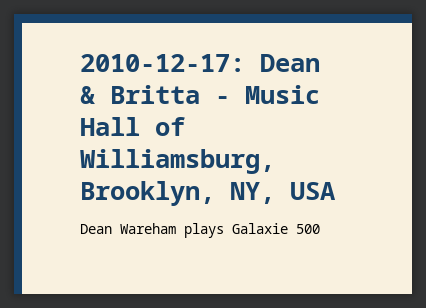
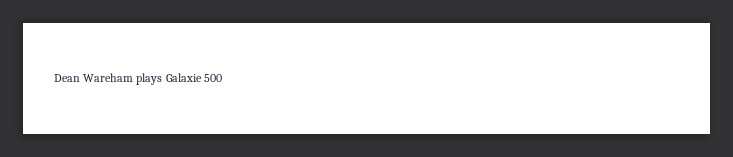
[80,54,320,72] [80,85,320,104] [80,117,185,136] [80,149,275,174] [80,181,336,206] 2010-12-17: Dean & Britta - Music Hall of Williamsburg, Brooklyn, NY, USA // -> (54, 78) none

